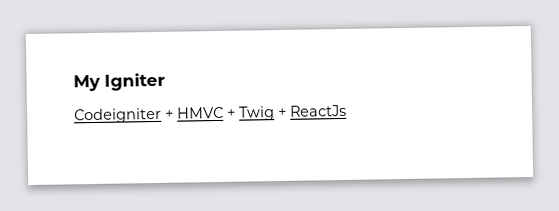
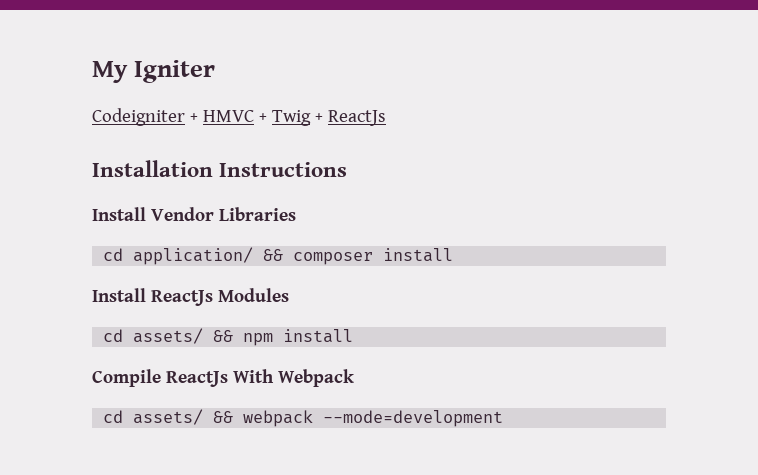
(347, 110) none -> [92,160,348,177] [92,207,296,221] [103,247,454,265] [92,288,289,306] [103,328,354,346] [92,369,354,387] [103,409,504,427] // Installation Instructions // Install Vendor Libraries // cd application/ && composer install // Install ReactJs Modules // cd assets/ && npm install // Compile ReactJs With Webpack // cd assets/ && webpack --mode=development

